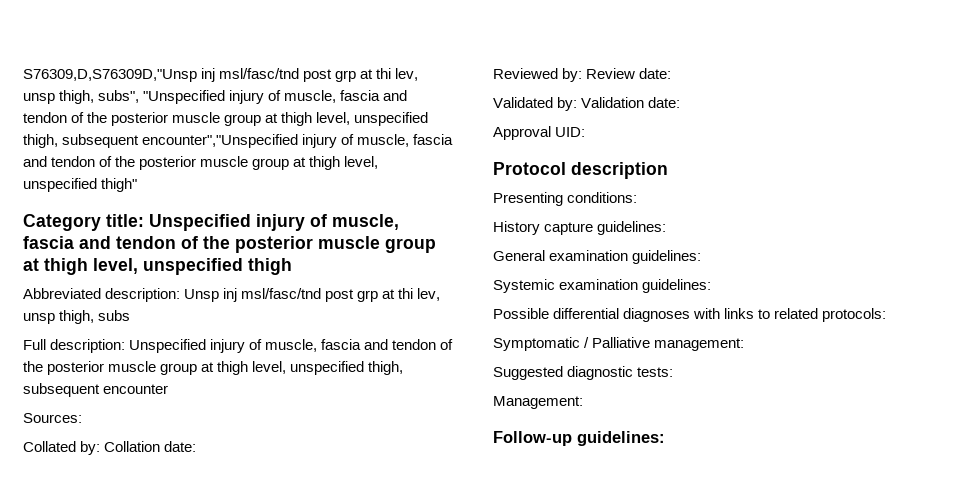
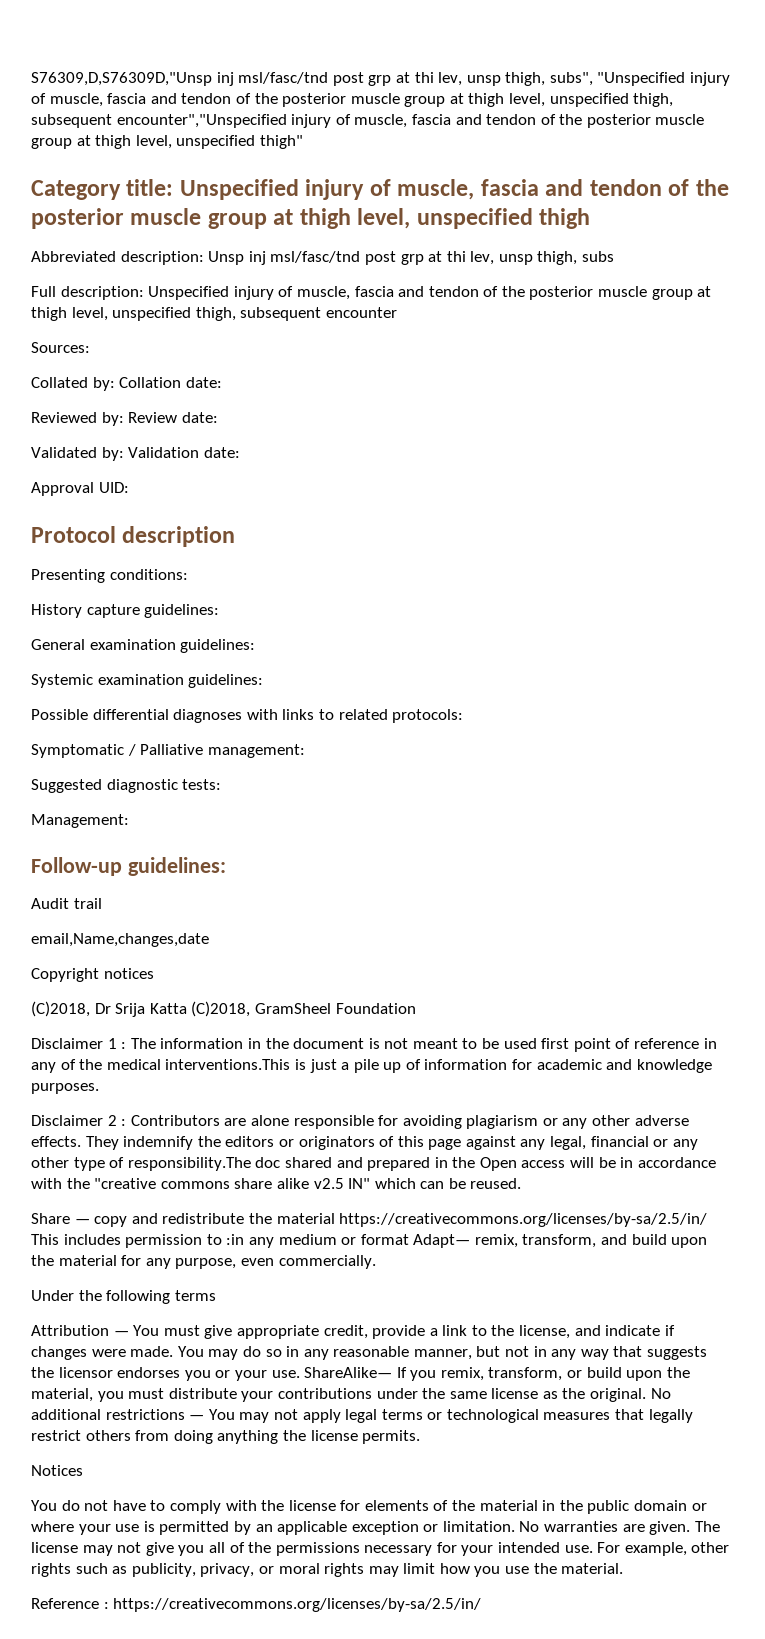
(665, 438) none -> [31,898,102,909] [31,933,209,947] [31,968,154,982] [31,1001,416,1017] [31,1038,717,1052] [31,1059,712,1073] [31,1083,99,1094] [31,1115,689,1129] [31,1136,698,1150] [31,1157,716,1171] [31,1178,522,1189] [31,1213,708,1227] [31,1234,708,1248] [31,1255,376,1269] [31,1290,216,1304] [31,1325,675,1339] [31,1346,708,1360] [31,1367,690,1381] [31,1388,671,1402] [31,1409,693,1423] [31,1430,421,1444] [31,1465,83,1476] [31,1500,707,1514] [31,1521,720,1535] [31,1542,730,1556] [31,1563,624,1577] [31,1598,482,1612] // Audit trail // email,Name,changes,date // Copyright notices // (C)2018, Dr Srija Katta (C)2018, GramSheel Foundation // Disclaimer 1 : The information in the document is not meant to be used first point of reference in any of the medical interventions.This is just a pile up of information for academic and knowledge purposes. // Disclaimer 2 : Contributors are alone responsible for avoiding plagiarism or any other adverse effects. They indemnify the editors or originators of this page against any legal, financial or any other type of responsibility.The doc shared and prepared in the Open access will be in accordance with the "creative commons share alike v2.5 IN" which can be reused. // Share — copy and redistribute the material https://creativecommons.org/licenses/by-sa/2.5/in/ This includes permission to :in any medium or format Adapt— remix, transform, and build upon the material for any purpose, even commercially. // Under the following terms // Attribution — You must give appropriate credit, provide a link to the license, and indicate if changes were made. You may do so in any reasonable manner, but not in any way that suggests the licensor endorses you or your use. ShareAlike— If you remix, transform, or build upon the material, you must distribute your contributions under the same license as the original. No additional restrictions — You may not apply legal terms or technological measures that legally restrict others from doing anything the license permits. // Notices // You do not have to comply with the license for elements of the material in the public domain or where your use is permitted by an applicable exception or limitation. No warranties are given. The license may not give you all of the permissions necessary for your intended use. For example, other rights such as publicity, privacy, or moral rights may limit how you use the material. // Reference : https://creativecommons.org/licenses/by-sa/2.5/in/

